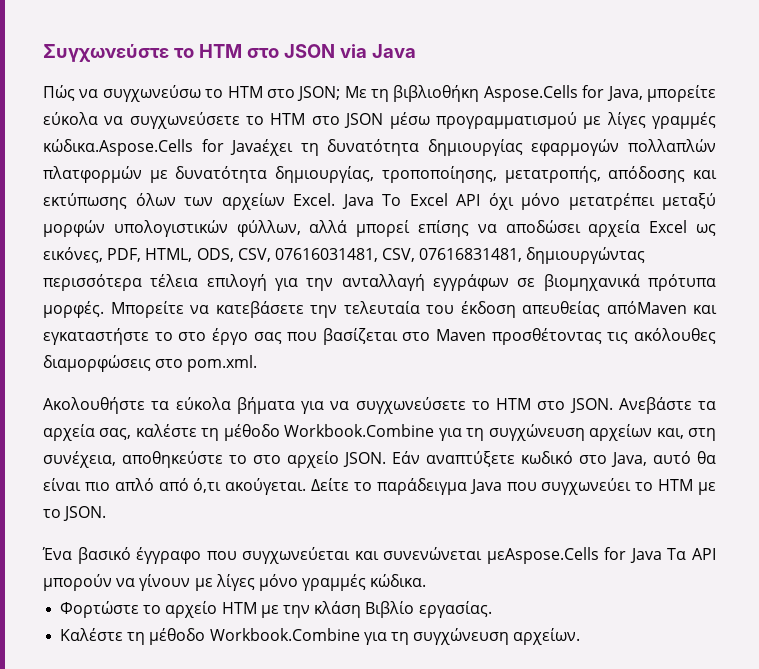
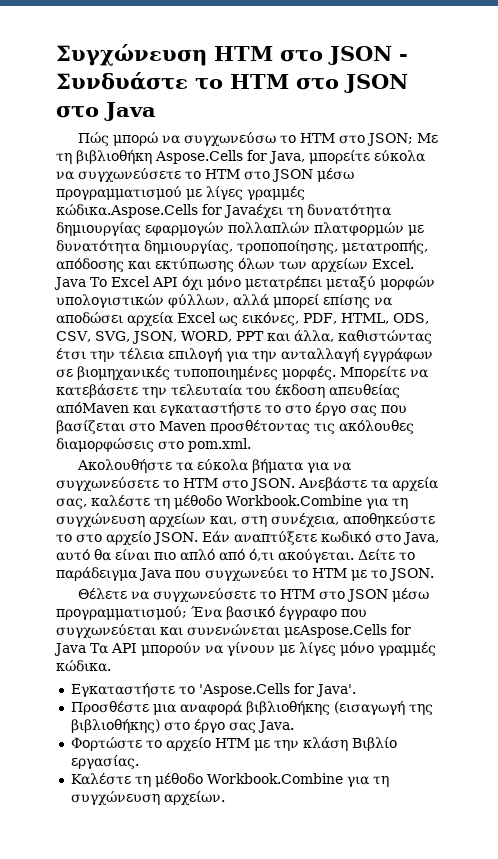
[43,44,367,62] Συγχωνεύστε το HTM στο JSON via -> [56,44,408,66] [56,72,408,93] [56,106,99,118] Συγχώνευση HTM στο JSON - Συνδυάστε το HTM στο JSON στο
(75, 93) none -> [113,132,159,146] μπορώ
[274,247,646,264] [43,274,142,291] 07616031481, CSV, 07616831481, δημιουργώντας περισσότερα -> [94,330,432,344] [56,348,115,362] SVG, JSON, WORD, PPT και άλλα, καθιστώντας έτσι την
[543,274,716,291] βιομηχανικά πρότυπα -> [77,366,278,381] βιομηχανικές τυποποιημένες
(107, 513) none -> [78,588,430,603] [56,606,187,620] Θέλετε να συγχωνεύσετε το HTM στο JSON μέσω προγραμματισμού;
(427, 580) none -> [70,683,356,697] [70,701,433,715] [70,719,294,733] // Εγκαταστήστε το 'Aspose.Cells for Java'. // Προσθέστε μια αναφορά βιβλιοθήκης (εισαγωγή της βιβλιοθήκης) στο έργο σας Java.

